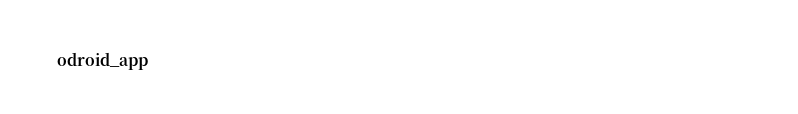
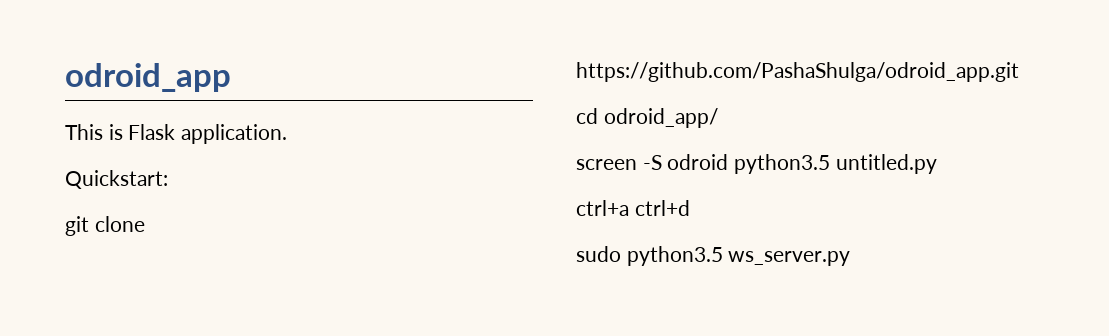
(148, 61) none -> [65,124,288,144] [65,170,168,189] [65,216,145,236] [576,62,1019,82] [576,108,718,128] [576,154,937,174] [576,200,690,216] [576,246,851,266] // This is Flask application. // Quickstart: // git clone https://github.com/PashaShulga/odroid_app.git // cd odroid_app/ // screen -S odroid python3.5 untitled.py // ctrl+a ctrl+d // sudo python3.5 ws_server.py

